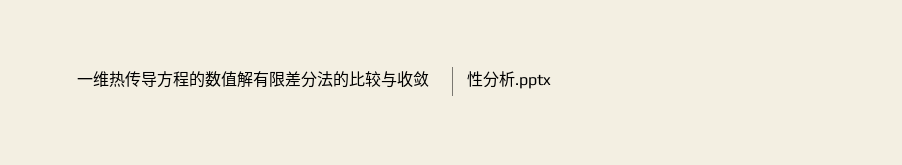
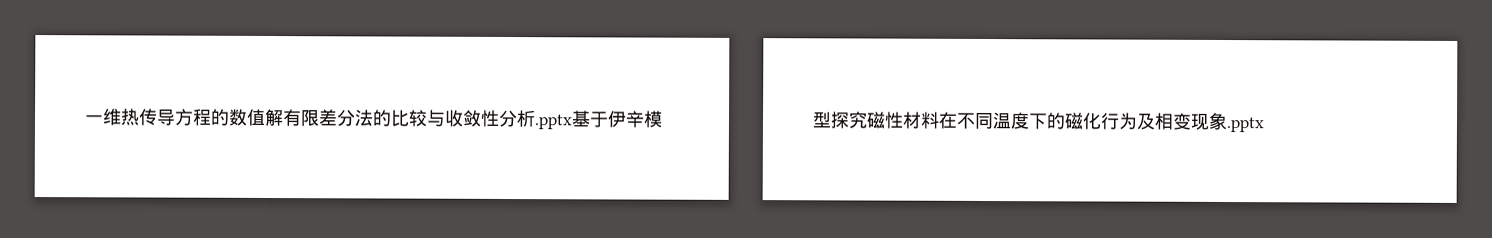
(551, 81) none -> [571,110,1265,133] 基于伊辛模型探究磁性材料在不同温度下的磁化行为及相变现象.pptx

